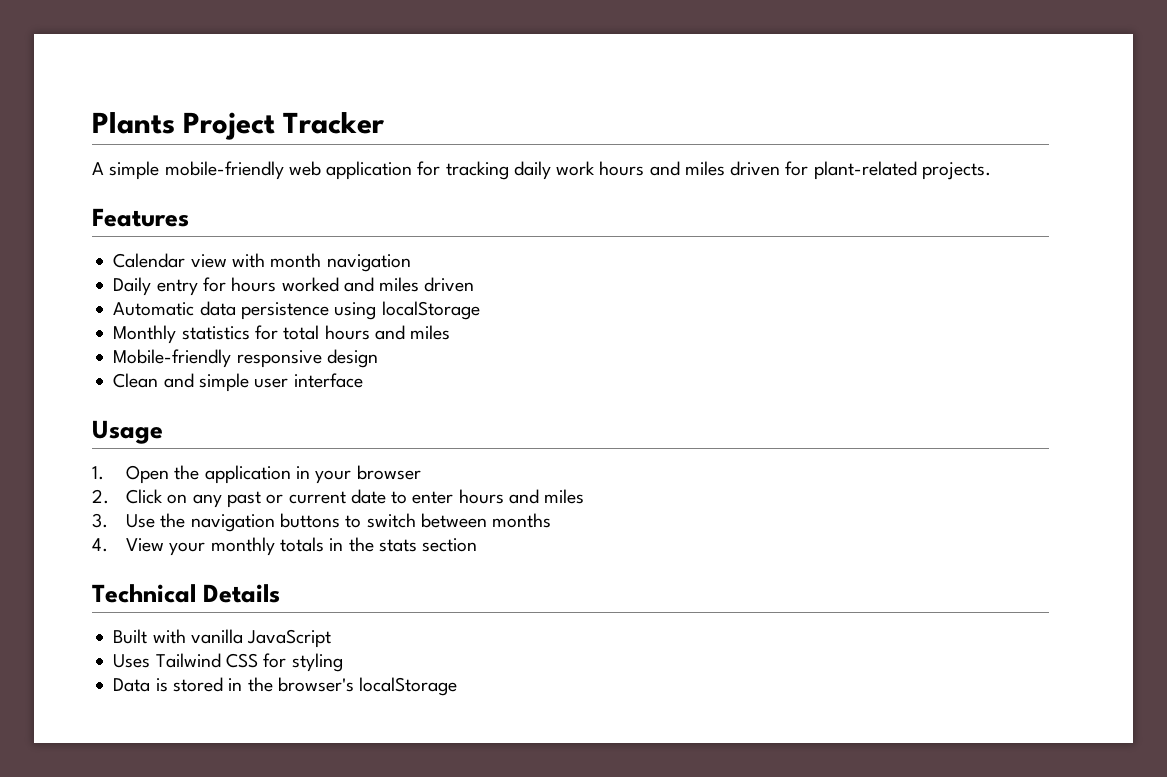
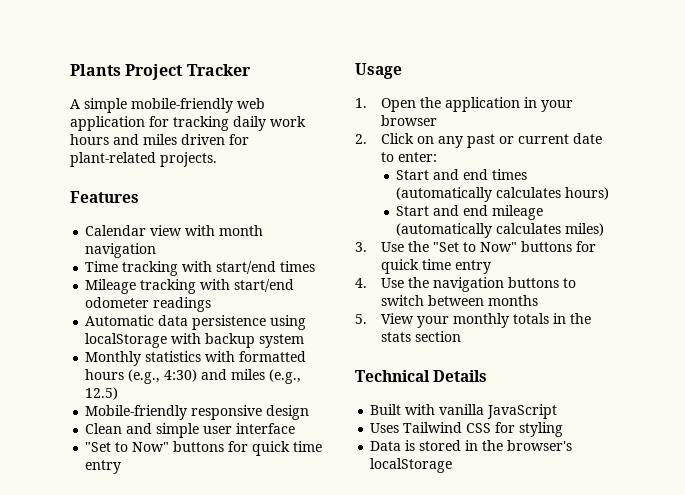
[113,277,475,296] Daily entry for hours worked and miles driven -> [85,261,316,276] [85,279,295,294] [85,297,212,312] Time tracking with start/end times // Mileage tracking with start/end odometer readings
(480, 310) none -> [171,333,305,348] with backup system
[254,325,451,340] for total hours and miles -> [205,351,307,362] [85,369,302,384] [85,387,119,400] with formatted hours (e.g., 4:30) and miles (e.g., 12.5)
(363, 380) none -> [85,441,323,456] [85,460,122,474] // "Set to Now" buttons for quick time entry
[412,489,585,504] [92,513,108,528] enter hours and miles // 3. -> [397,152,437,162] [396,169,528,180] [396,187,610,202] [396,205,544,220] [396,223,605,238] [355,241,596,252] [380,259,491,274] [355,278,367,288] enter: // Start and end times (automatically calculates hours) // Start and end mileage (automatically calculates miles) // 3. Use the "Set to Now" buttons for quick time entry // 4.
[92,538,108,552] 4. -> [355,314,367,324] 5.

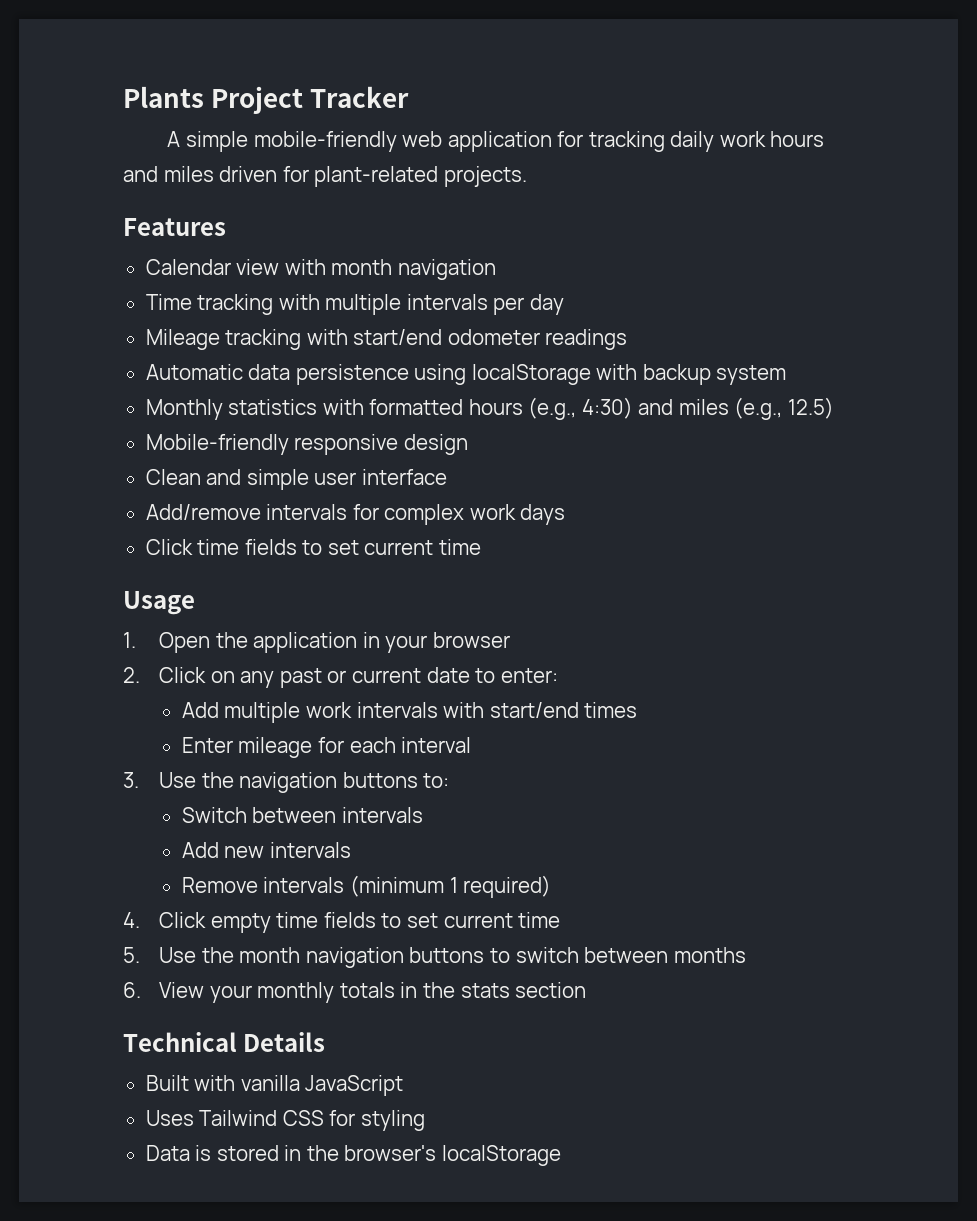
[216,261,316,274] start/end times -> [325,294,564,315] multiple intervals per day
[85,441,323,456] [85,460,122,474] "Set to Now" buttons for quick time entry -> [145,504,566,525] [145,539,481,555] Add/remove intervals for complex work days // Click time fields to set current time
[396,169,528,180] [396,187,610,202] [396,205,544,220] [396,223,605,238] [355,241,596,252] [380,259,491,274] [355,277,429,288] Start and end times (automatically calculates hours) // Start and end mileage (automatically calculates miles) // 3. Use the "Set to Now" buttons for quick time entry // 4. Use the -> [181,702,638,723] [181,737,472,758] [123,772,450,793] [181,807,423,823] [181,842,351,858] [181,875,552,898] [123,912,561,933] [123,947,301,963] Add multiple work intervals with start/end times // Enter mileage for each interval // 3. Use the navigation buttons to: // Switch between intervals // Add new intervals // Remove intervals (minimum 1 required) // 4. Click empty time fields to set current time // 5. Use the month
[355,314,367,324] 5. -> [123,982,141,998] 6.

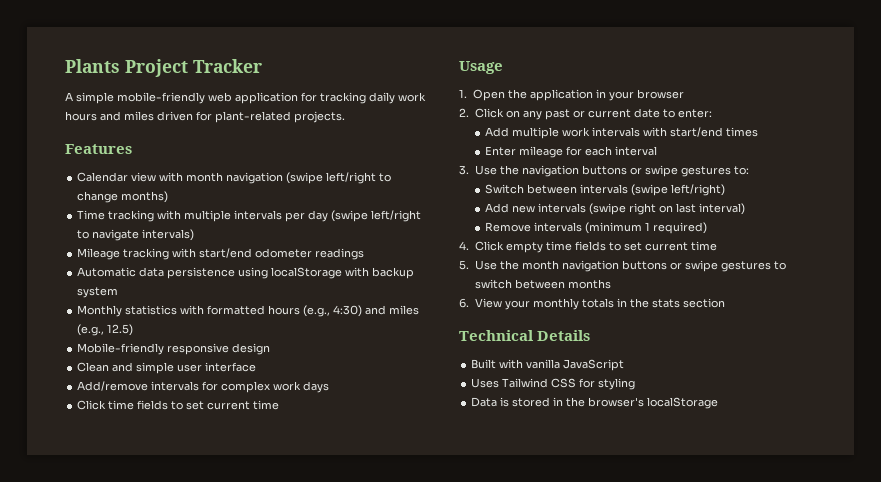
(496, 269) none -> [286,172,392,184] [77,191,169,203] (swipe left/right to change months)
(564, 304) none -> [331,210,422,222] [77,229,195,241] (swipe left/right to navigate intervals)
(418, 780) none -> [629,165,731,177] or swipe gestures
(423, 815) none -> [630,184,725,196] (swipe left/right)
(351, 850) none -> [588,203,745,215] (swipe right on last interval)
(485, 955) none -> [669,260,771,272] or swipe gestures

